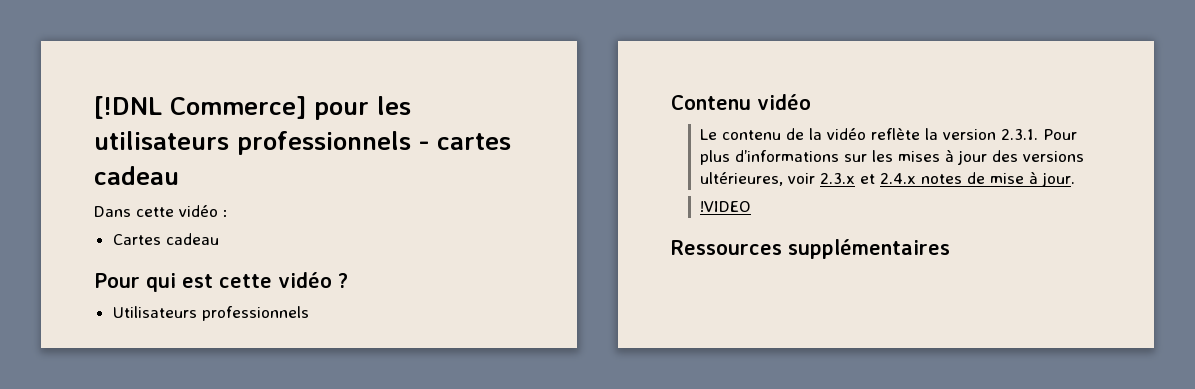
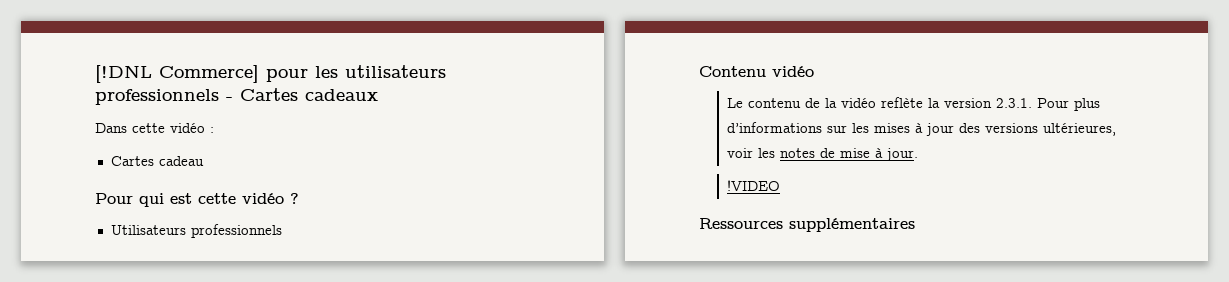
[437,133,511,150] [94,166,179,185] cartes cadeau -> [240,88,378,101] Cartes cadeaux
[819,173,916,184] 2.3.x et 2.4.x -> [757,148,775,158] les

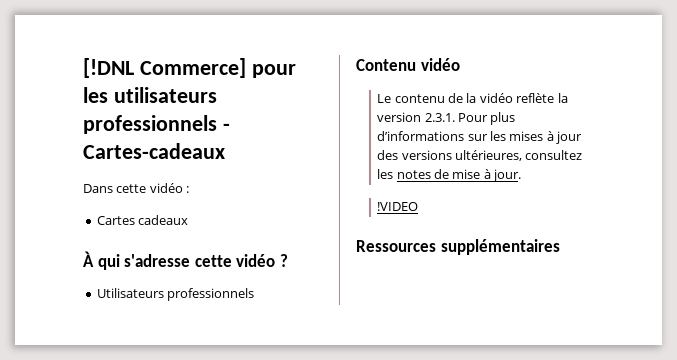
[240,88,378,101] Cartes cadeaux -> [83,143,225,159] Cartes-cadeaux
[158,156,204,166] [95,193,192,207] cadeau // Pour qui est -> [138,215,189,225] [83,251,191,270] cadeaux // À qui s'adresse
[726,148,753,158] voir -> [525,150,583,160] consultez

